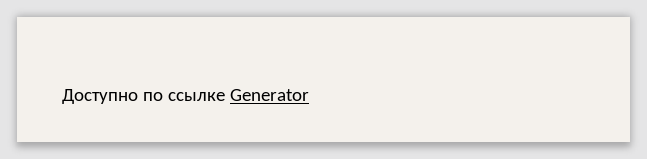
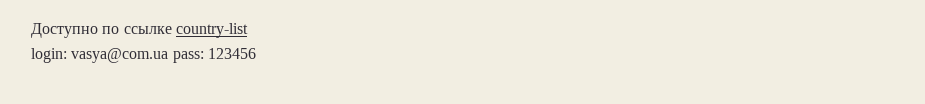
[229,89,309,101] Generator -> [175,23,248,38] [31,48,256,63] country-list // login: vasya@com.ua pass: 123456

